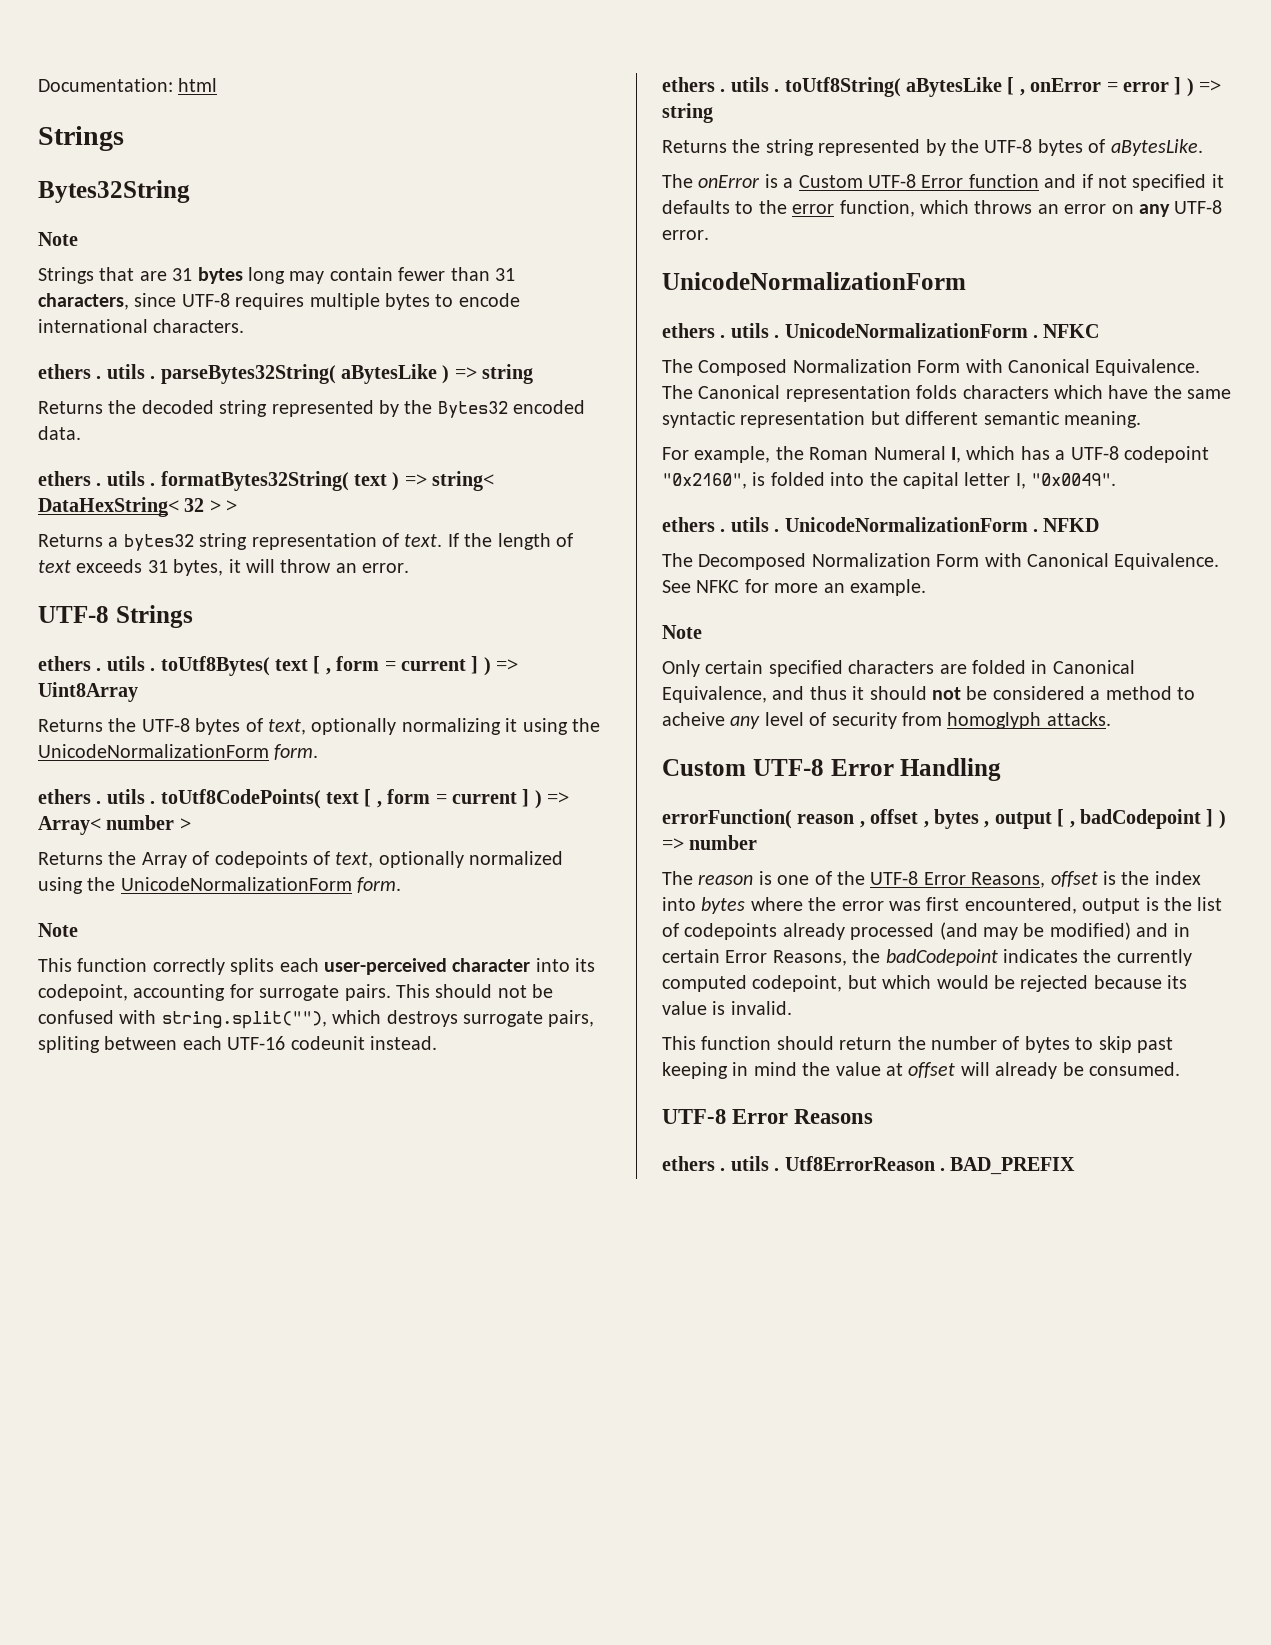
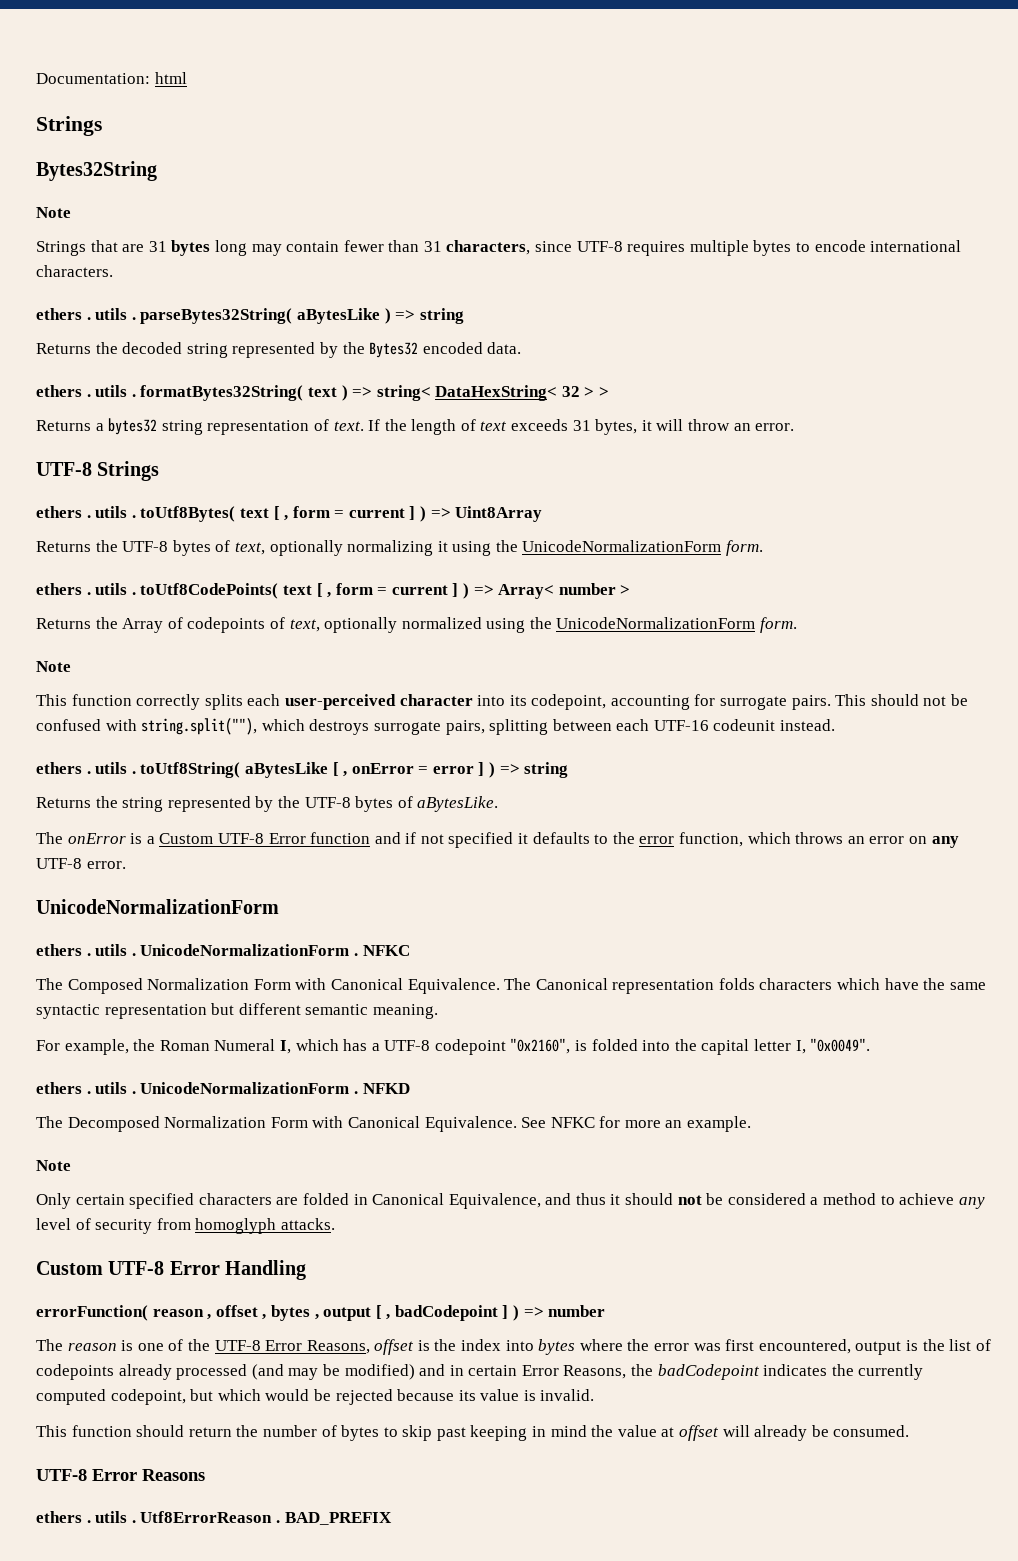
[38,1036,100,1053] spliting -> [489,719,549,735] splitting
[662,712,725,726] acheive -> [899,1193,955,1205] achieve

